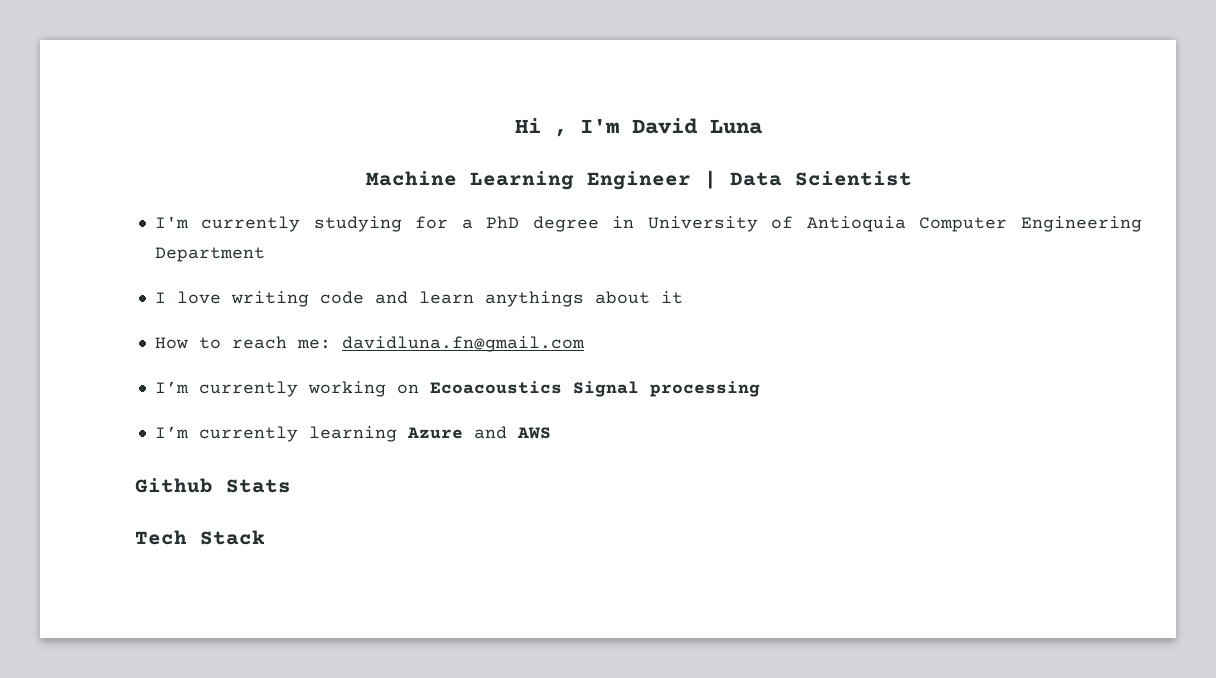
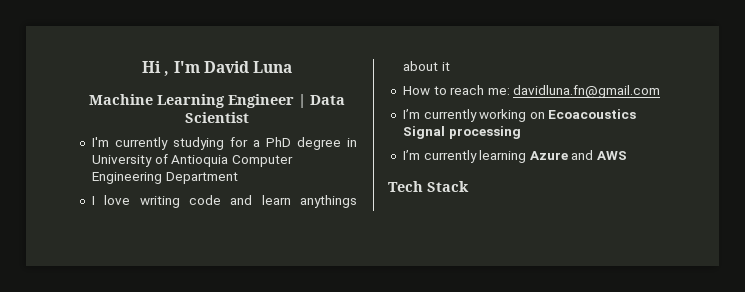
[135,478,291,493] // Github Stats -> (628, 155) none

